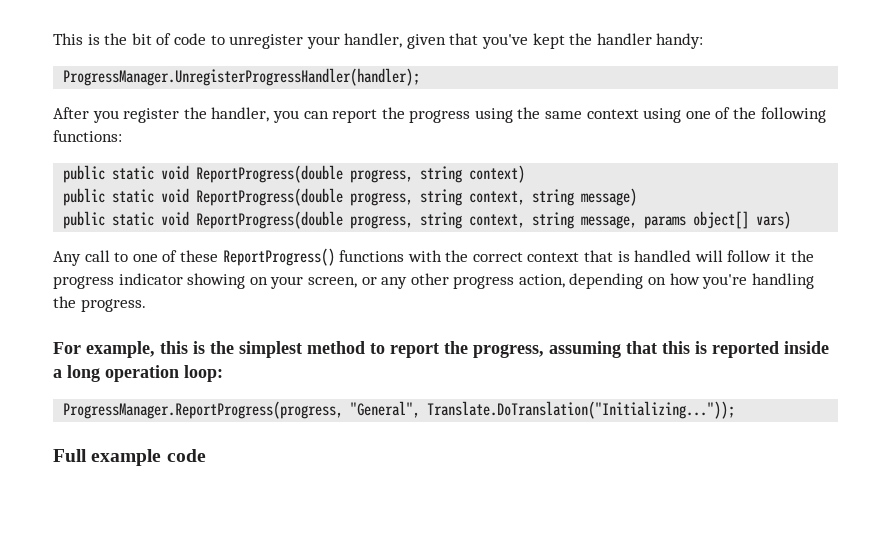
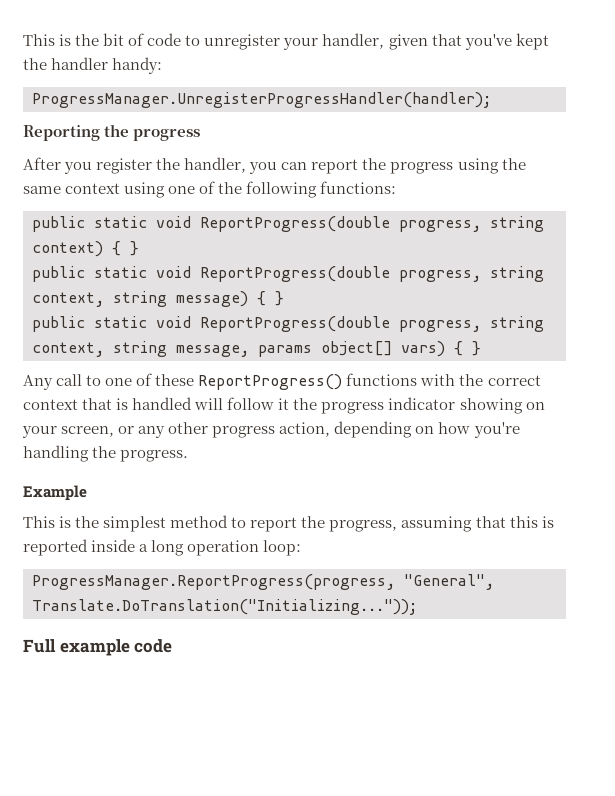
(421, 77) none -> [23,124,201,141] // Reporting the progress
(526, 174) none -> [112,241,139,256] { }
(638, 197) none -> [257,291,284,306] { }
(792, 220) none -> [454,341,481,356] { }
[53,341,188,358] For example, this -> [23,485,87,501] [23,516,55,528] Example // This

